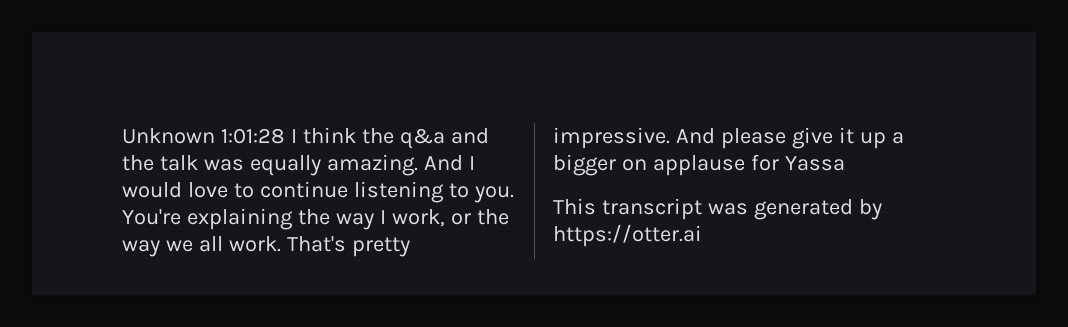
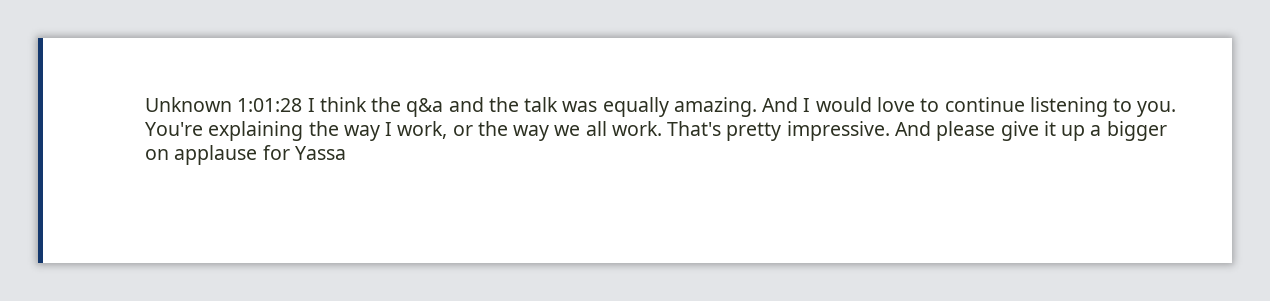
[553,198,882,220] [553,224,702,247] // This transcript was generated by https://otter.ai -> (346, 153) none

